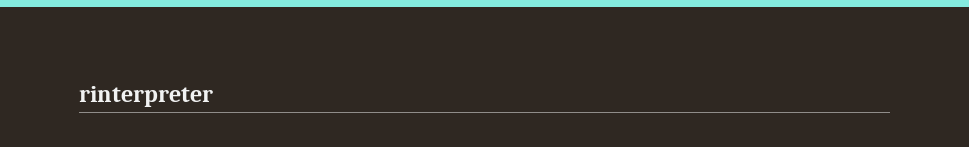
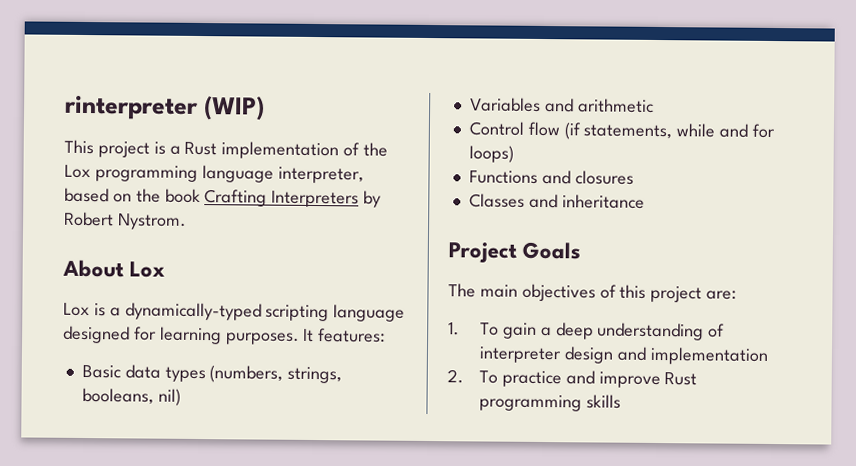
(213, 96) none -> [203,96,265,121] [64,139,389,160] [64,164,364,184] [64,187,382,208] [64,211,187,230] [62,259,166,278] [63,302,406,322] [63,325,387,345] [81,364,343,384] [81,387,181,406] [469,97,654,113] [468,121,775,140] [468,145,514,163] [468,169,634,185] [468,193,645,209] [448,241,582,263] [448,283,738,303] [448,322,726,341] [478,346,769,365] [447,369,698,389] [478,394,621,412] (WIP) // This project is a Rust implementation of the Lox programming language interpreter, based on the book Crafting Interpreters by Robert Nystrom. // About Lox // Lox is a dynamically-typed scripting language designed for learning purposes. It features: // Basic data types (numbers, strings, booleans, nil) // Variables and arithmetic // Control flow (if statements, while and for loops) // Functions and closures // Classes and inheritance // Project Goals // The main objectives of this project are: // 1. To gain a deep understanding of interpreter design and implementation // 2. To practice and improve Rust programming skills

